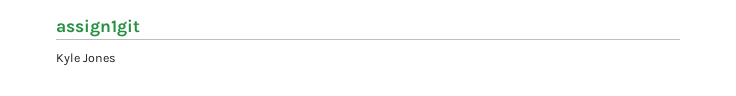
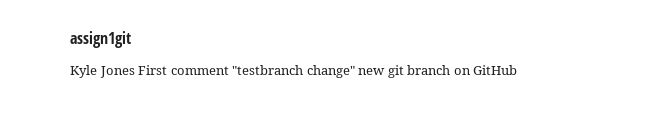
(117, 58) none -> [138,65,518,78] First comment "testbranch change" new git branch on GitHub

